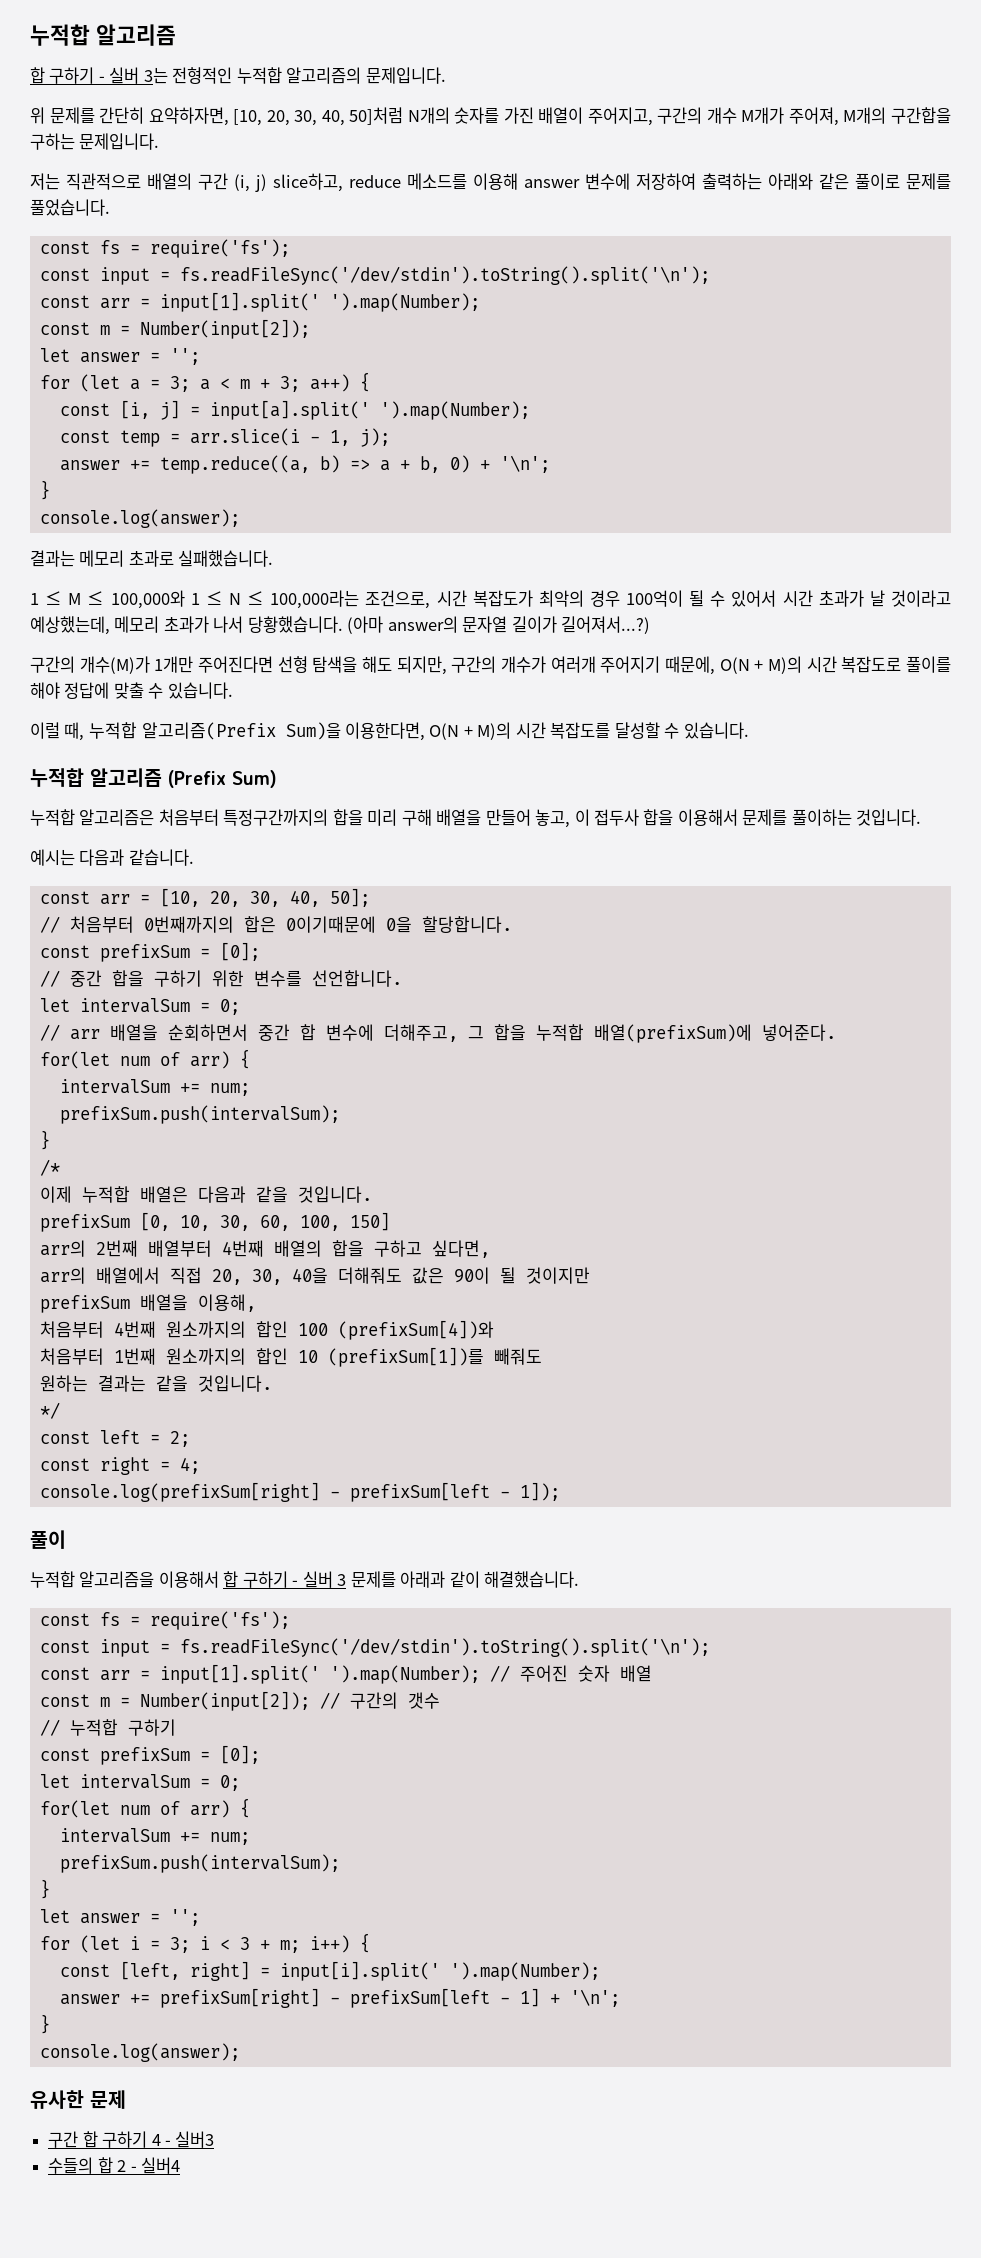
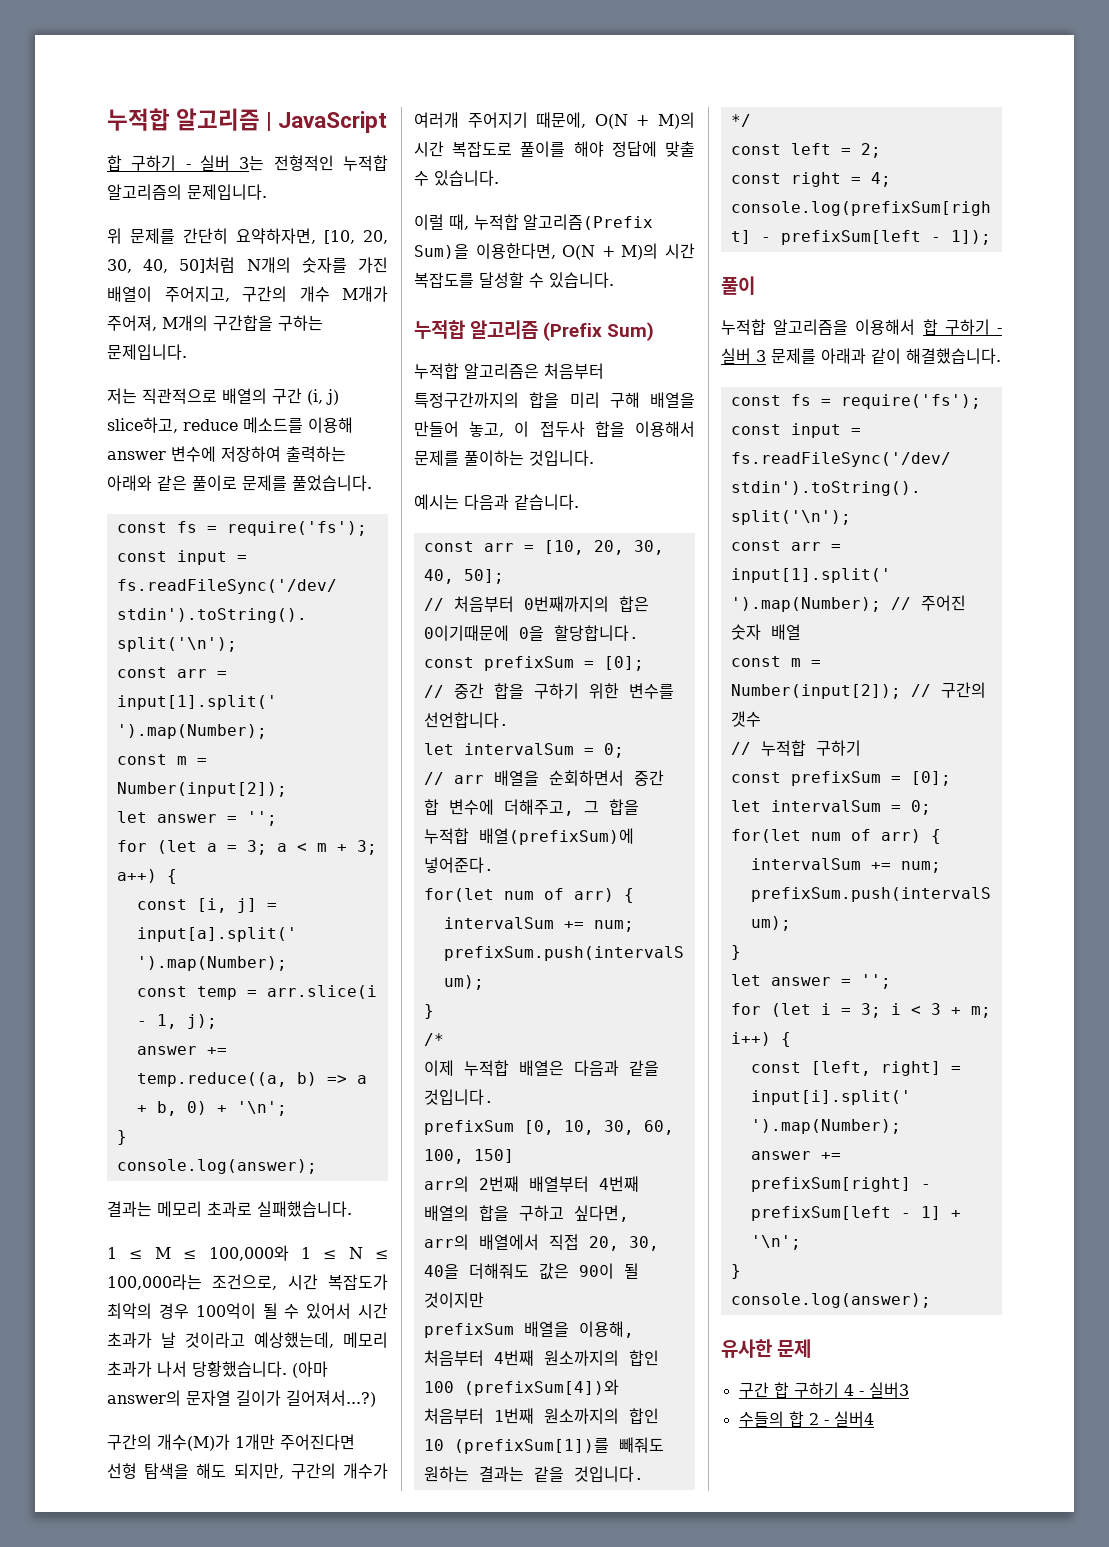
[30,24,176,46] 누적합 알고리즘 -> [107,108,388,133] 누적합 알고리즘 | JavaScript

